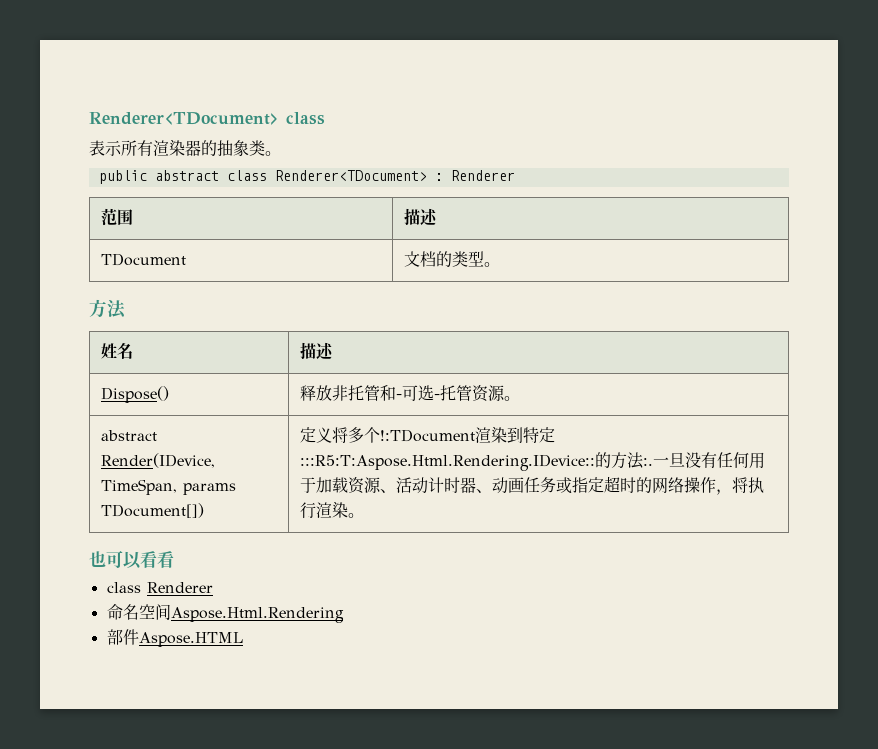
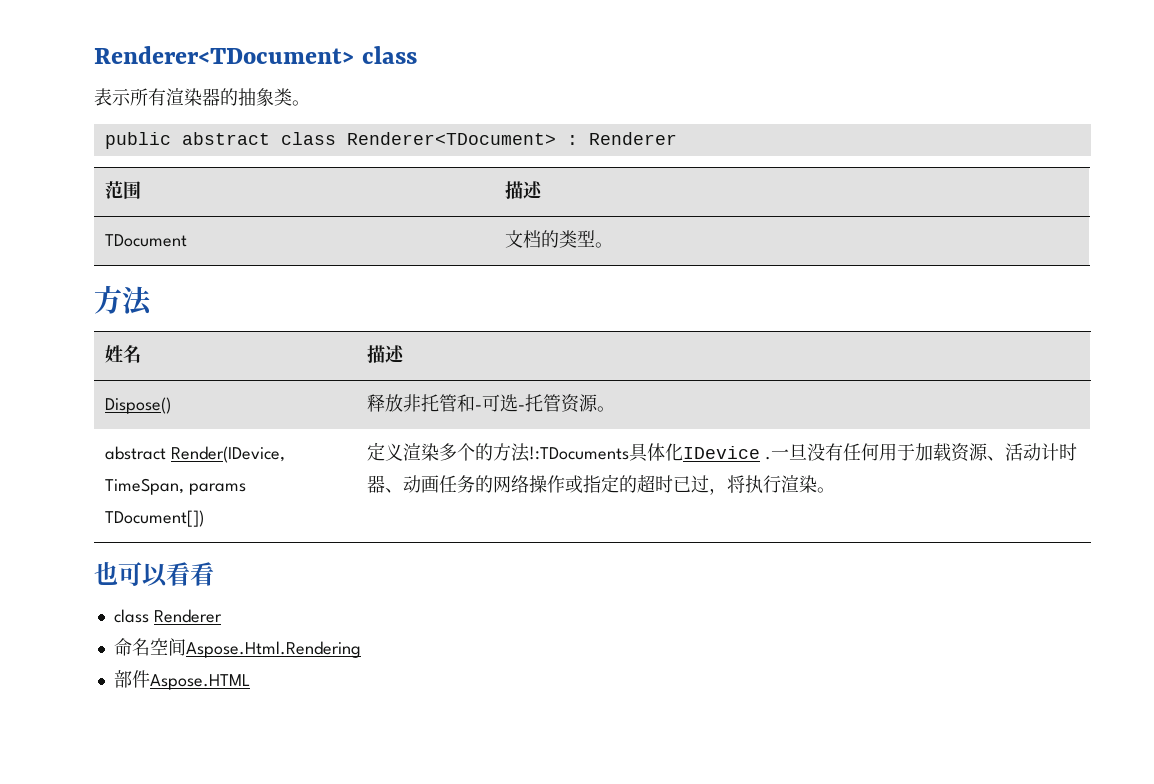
[332,427,556,444] [300,452,654,471] 将多个!:TDocument渲染到特定:::R5:T:Aspose.Html.Rendering.IDevice::的方法:. -> [402,443,771,462] 渲染多个的方法!:TDocuments具体化IDevice .
[556,476,717,494] 或指定超时的网络操作 -> [474,474,709,493] 的网络操作或指定的超时已过

